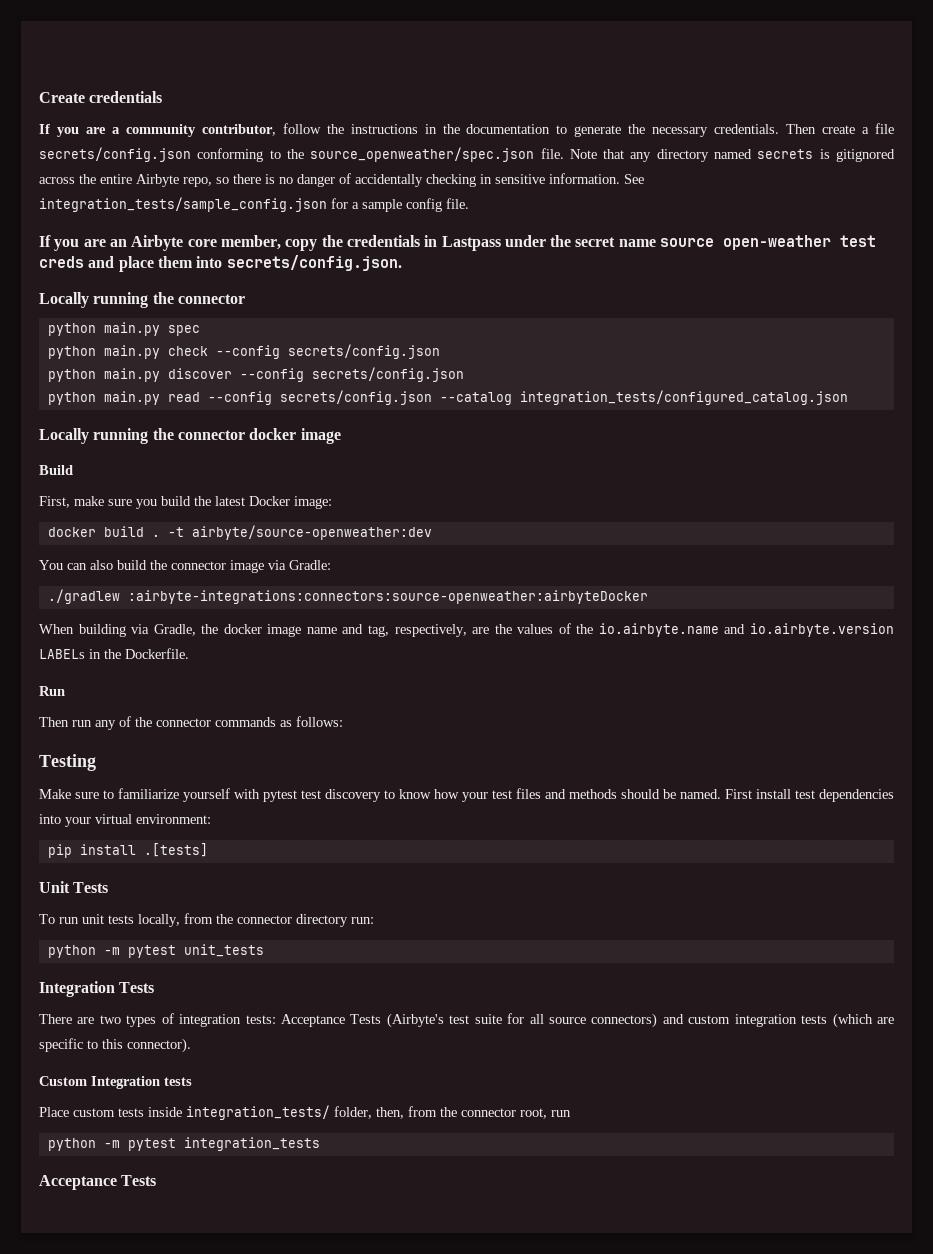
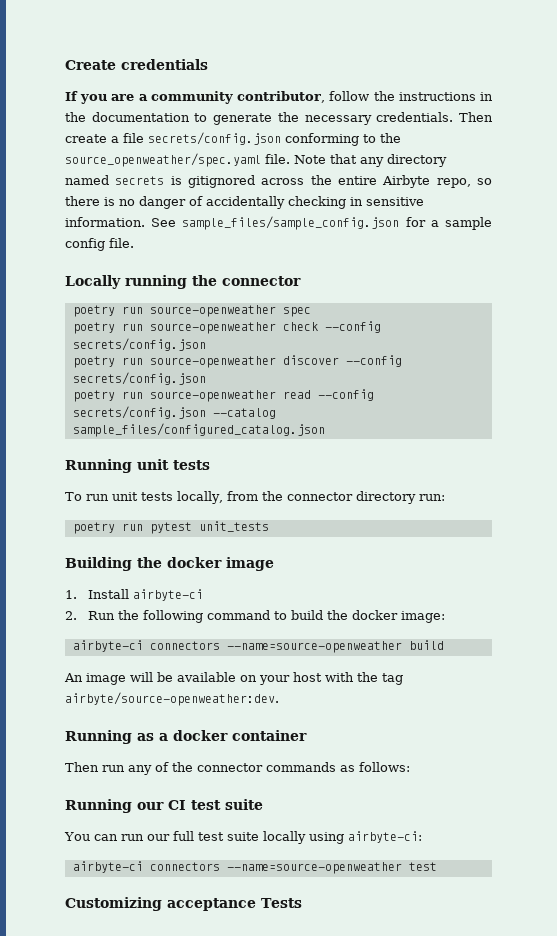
[310,147,535,162] source_openweather/spec.json -> [65,153,261,167] source_openweather/spec.yaml
[39,197,327,212] integration_tests/sample_config.json -> [182,216,400,230] sample_files/sample_config.json
[39,235,877,251] [39,255,402,272] [39,292,245,308] [47,322,200,336] [47,345,160,359] If you are an Airbyte core member, copy the credentials in Lastpass under the secret name source open-weather test creds and place them into secrets/config.json. // Locally running the connector // python main.py spec // python main.py -> [65,275,301,289] [72,305,311,317] [72,322,276,334] Locally running the connector // poetry run source-openweather spec // poetry run source-openweather
[47,368,160,382] python main.py -> [72,356,276,368] poetry run source-openweather
[47,391,160,405] python main.py -> [72,390,276,402] poetry run source-openweather
[519,390,848,405] [39,428,341,444] [39,465,73,475] [39,496,332,509] [47,525,432,540] [39,560,331,573] [47,589,648,604] [39,623,894,637] [39,648,189,659] [39,686,65,696] [39,716,343,730] [39,754,96,771] [39,788,894,802] [39,814,211,827] [47,843,208,858] [39,881,109,893] integration_tests/configured_catalog.json // Locally running the connector docker image // Build // First, make sure you build the latest Docker image: // docker build . -t airbyte/source-openweather:dev // You can also build the connector image via Gradle: // ./gradlew :airbyte-integrations:connectors:source-openweather:airbyteDocker // When building via Gradle, the docker image name and tag, respectively, are the values of the io.airbyte.name and io.airbyte.version LABELs in the Dockerfile. // Run // Then run any of the connector commands as follows: // Testing // Make sure to familiarize yourself with pytest test discovery to know how your test files and methods should be named. First install test dependencies into your virtual environment: // pip install .[tests] // Unit Tests -> [72,423,325,437] [65,459,210,473] sample_files/configured_catalog.json // Running unit tests
[47,945,120,958] python -m -> [72,522,143,534] poetry run
[39,981,155,997] [39,1013,895,1028] [39,1038,191,1053] [39,1076,192,1089] [39,1105,571,1120] [47,1137,320,1151] [39,1175,117,1190] Integration Tests // There are two types of integration tests: Acceptance Tests (Airbyte's test suite for all source connectors) and custom integration tests (which are specific to this connector). // Custom Integration tests // Place custom tests inside integration_tests/ folder, then, from the connector root, run // python -m pytest integration_tests // Acceptance -> [65,557,274,571] [65,589,203,601] [65,610,445,623] [72,640,444,653] [64,672,403,685] [65,692,279,706] [65,730,307,744] [65,762,410,775] [65,799,263,813] [64,831,422,844] [72,861,437,874] [65,897,256,911] Building the docker image // 1. Install airbyte-ci // 2. Run the following command to build the docker image: // airbyte-ci connectors --name=source-openweather build // An image will be available on your host with the tag airbyte/source-openweather:dev. // Running as a docker container // Then run any of the connector commands as follows: // Running our CI test suite // You can run our full test suite locally using airbyte-ci: // airbyte-ci connectors --name=source-openweather test // Customizing acceptance

